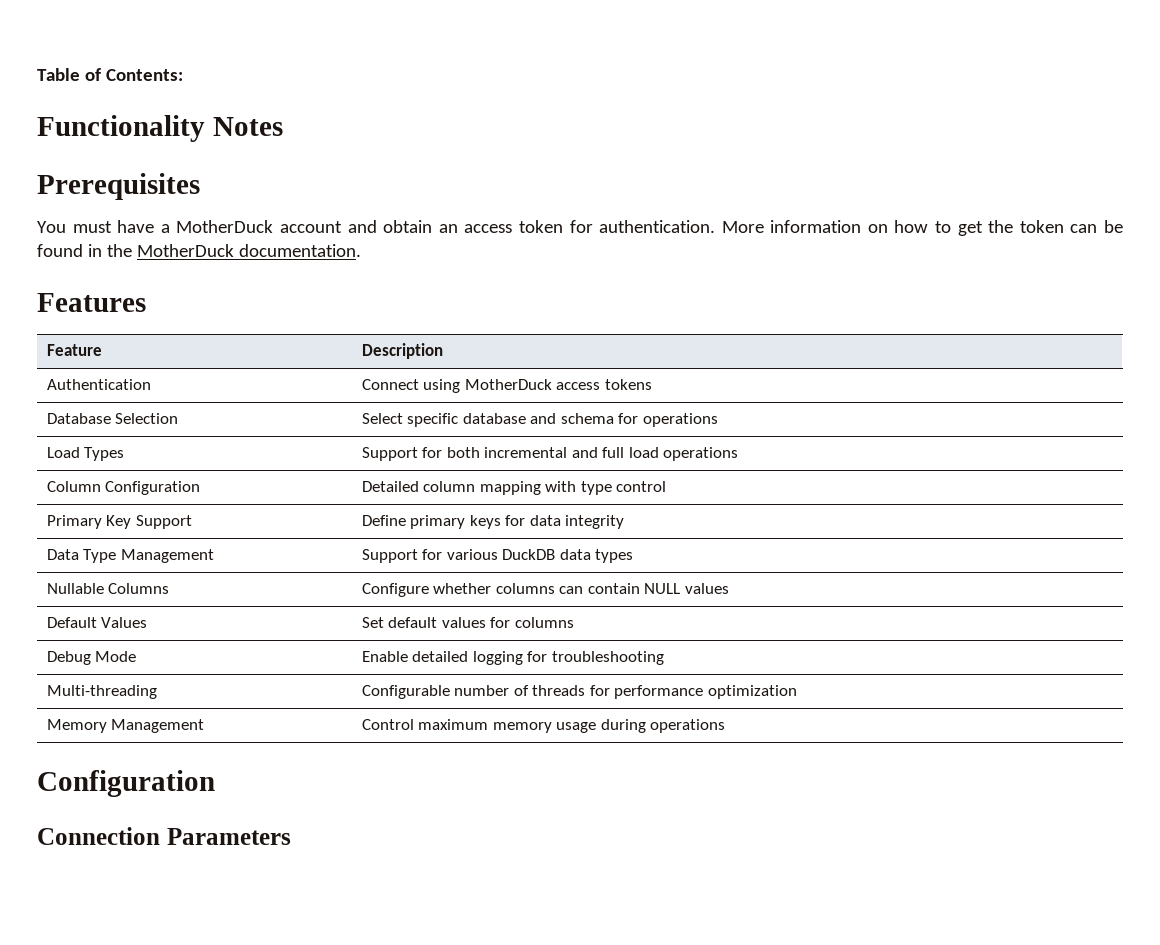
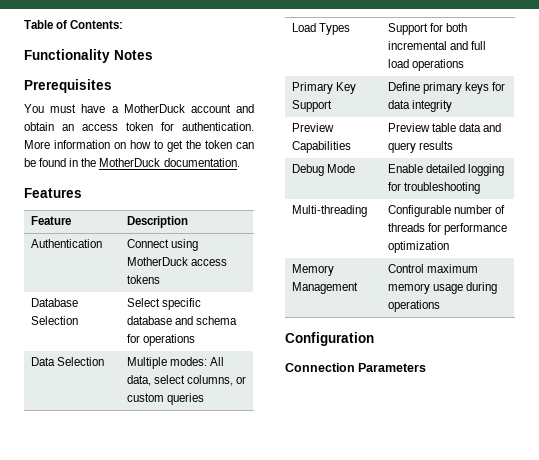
(718, 420) none -> [30,357,105,366] [126,357,225,369] [126,375,247,386] [126,393,205,405] // Data Selection | Multiple modes: All data, select columns, or custom queries
[46,481,201,495] [361,481,667,495] // Column Configuration | Detailed column mapping with type control -> (465, 65) none
[46,549,214,563] [361,549,634,563] [46,583,170,594] [361,583,729,597] [46,617,148,628] [361,617,574,628] Data Type Management | Support for various DuckDB data types // Nullable Columns | Configure whether columns can contain NULL values // Default Values | Set default values for columns -> [291,123,334,132] [291,141,351,153] [387,123,502,132] [387,141,454,153] Preview Capabilities | Preview table data and query results

